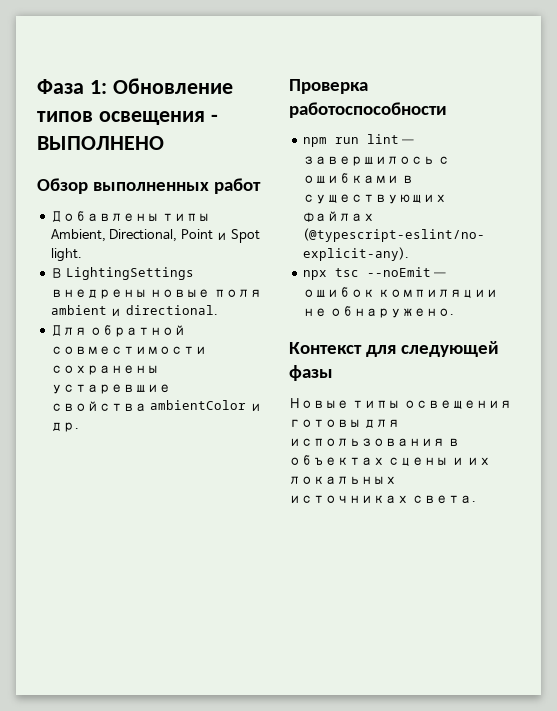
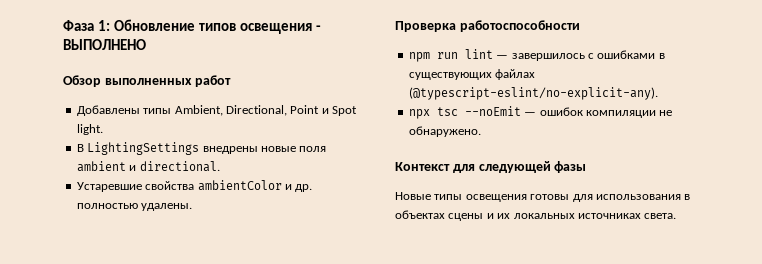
[50,325,187,337] [50,346,207,355] [50,365,159,375] [50,384,171,394] Для обратной совместимости сохранены устаревшие -> [76,182,142,192] Устаревшие
(79, 427) none -> [76,203,193,211] полностью удалены.

